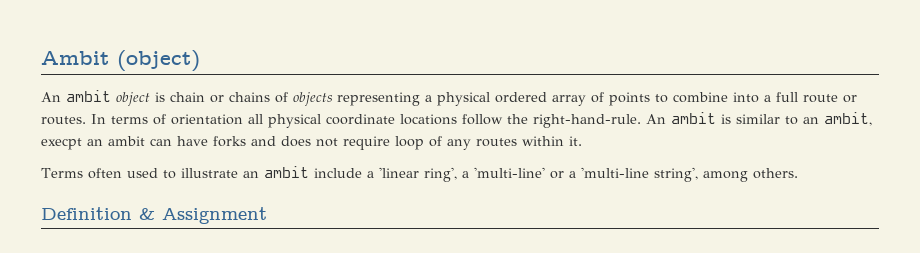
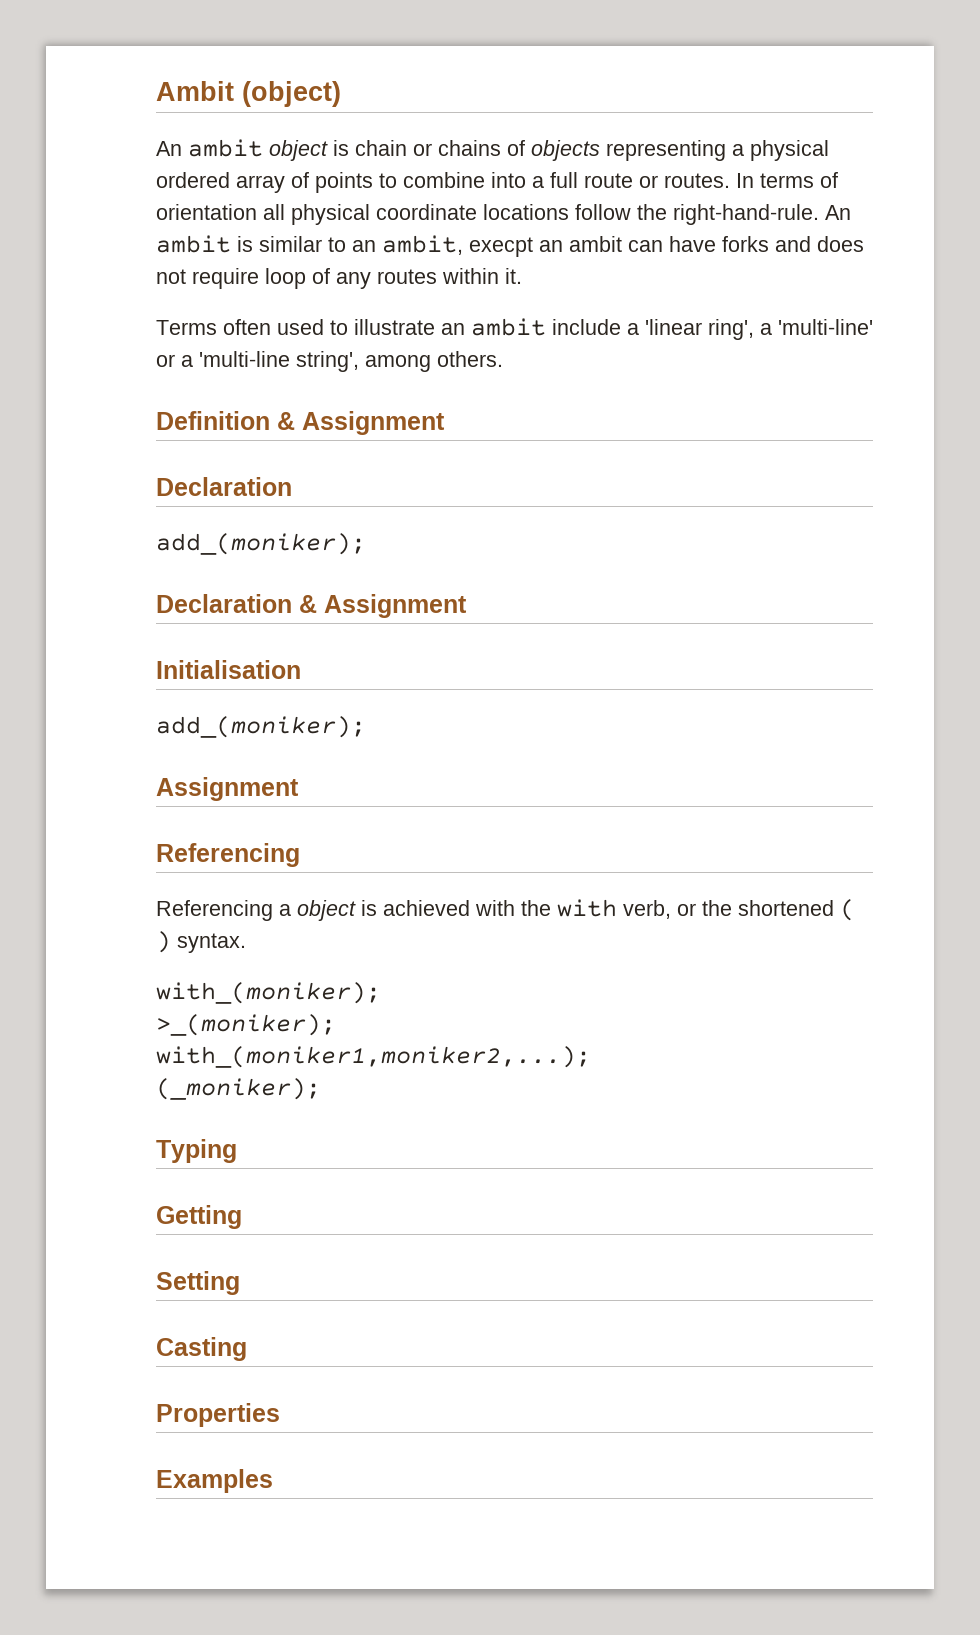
(267, 215) none -> [156,477,292,496] [156,533,366,555] [156,594,467,618] [156,660,301,679] [156,716,366,738] [156,777,299,801] [156,843,300,867] [156,899,855,921] [156,931,246,953] [156,982,381,1004] [156,1014,336,1036] [156,1046,591,1068] [156,1078,321,1100] [156,1139,237,1163] [156,1205,242,1229] [156,1271,240,1295] [156,1337,247,1361] [156,1403,280,1427] [156,1469,273,1493] // Declaration // add_(moniker); // Declaration & Assignment // Initialisation // add_(moniker); // Assignment // Referencing // Referencing a object is achieved with the with verb, or the shortened ( ) syntax. // with_(moniker); // >_(moniker); // with_(moniker1,moniker2,...); // (_moniker); // Typing // Getting // Setting // Casting // Properties // Examples

